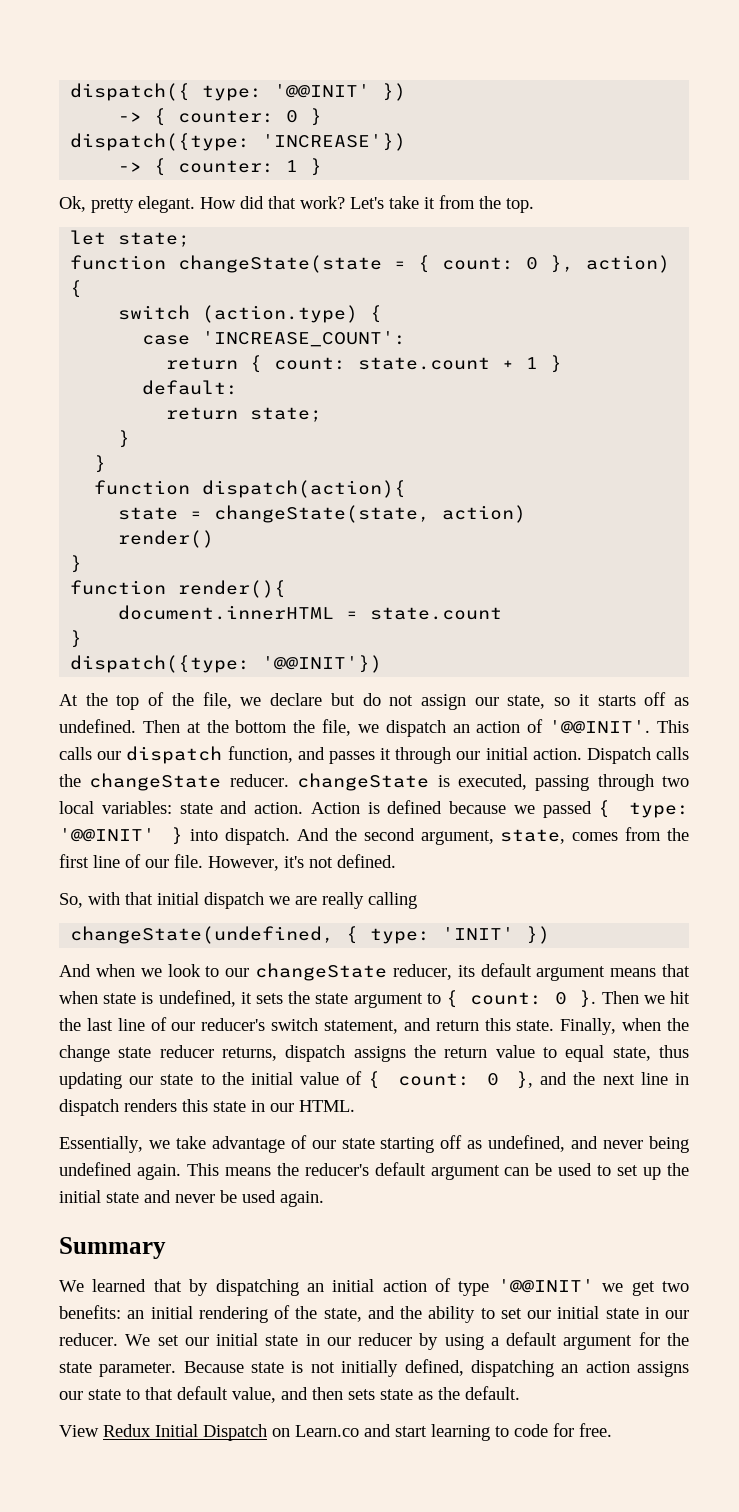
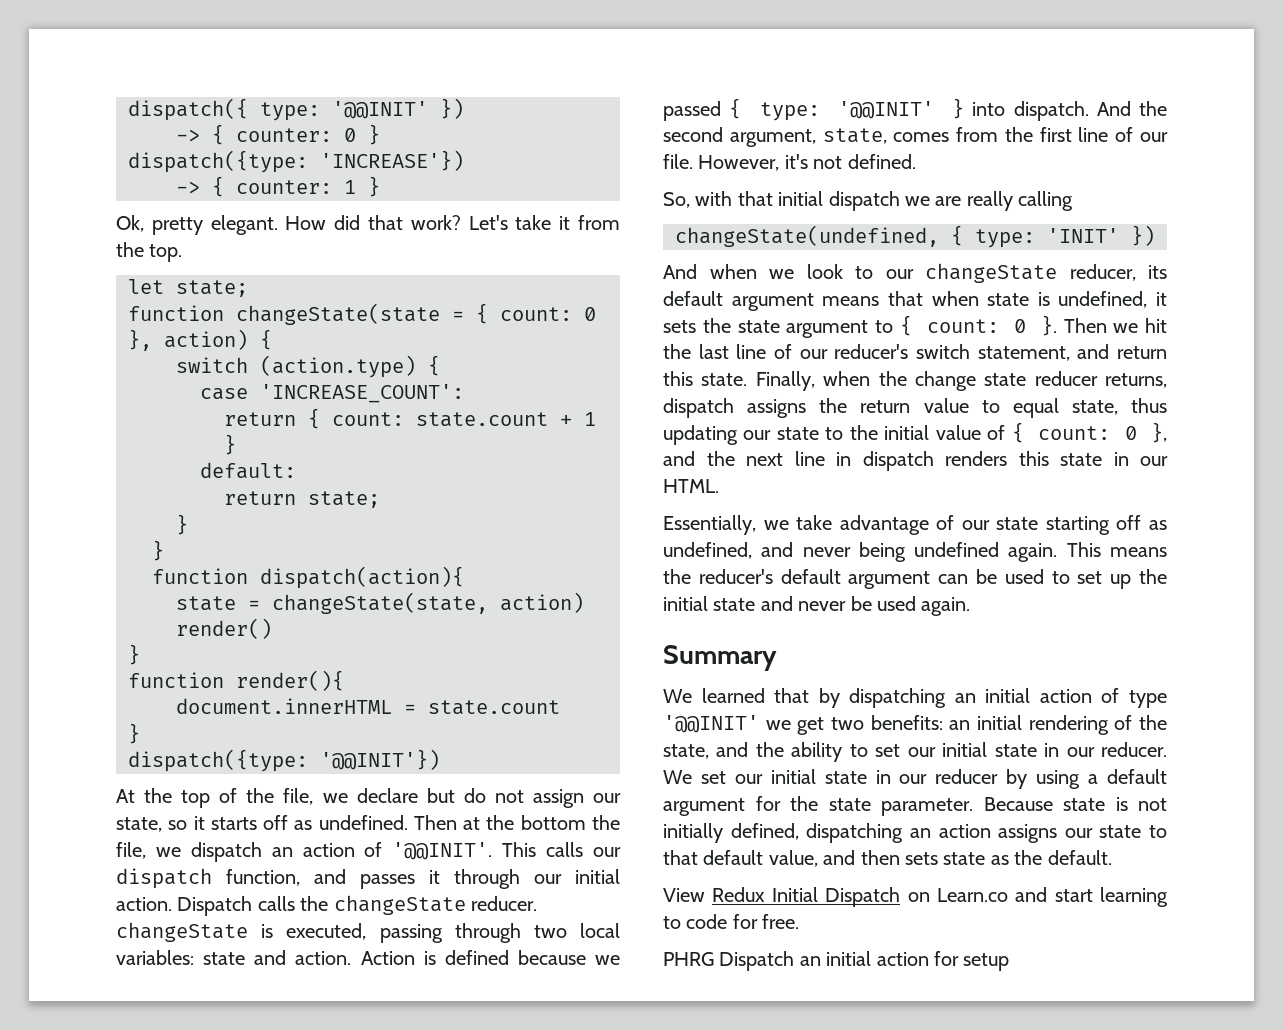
(612, 1430) none -> [663,951,1010,971] // PHRG Dispatch an initial action for setup

